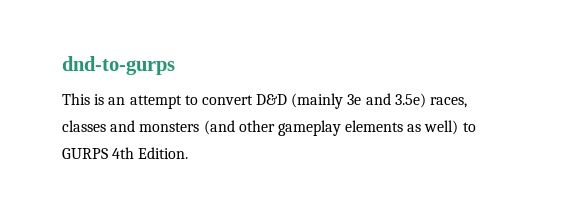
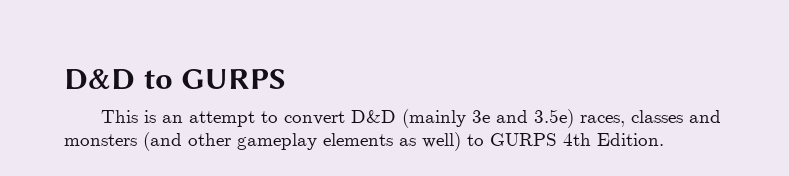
[62,56,175,75] dnd-to-gurps -> [64,69,287,90] D&D to GURPS

